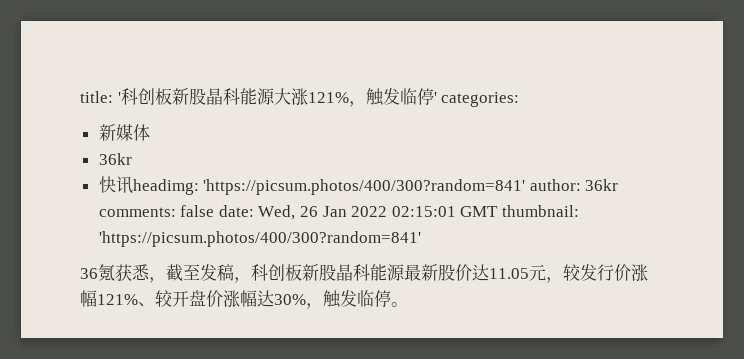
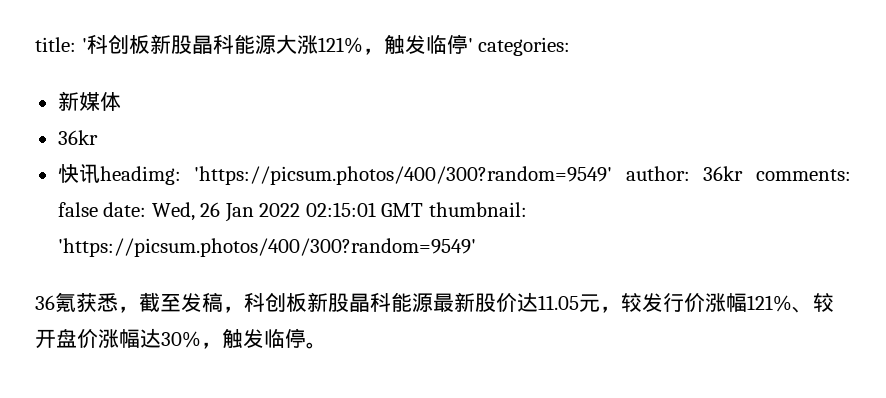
[203,179,526,195] 'https://picsum.photos/400/300?random=841' -> [194,166,613,185] 'https://picsum.photos/400/300?random=9549'
[98,231,421,247] 'https://picsum.photos/400/300?random=841' -> [57,238,476,257] 'https://picsum.photos/400/300?random=9549'

